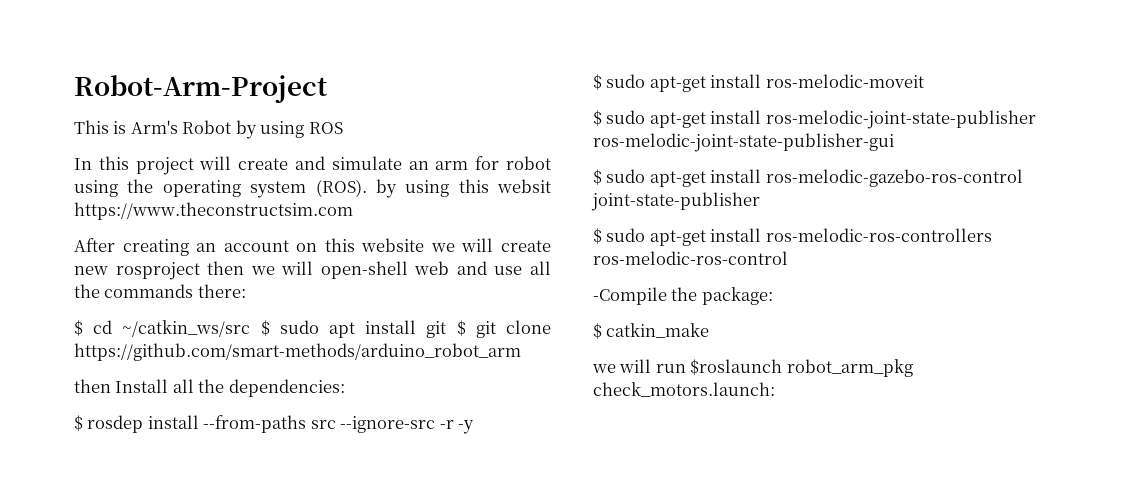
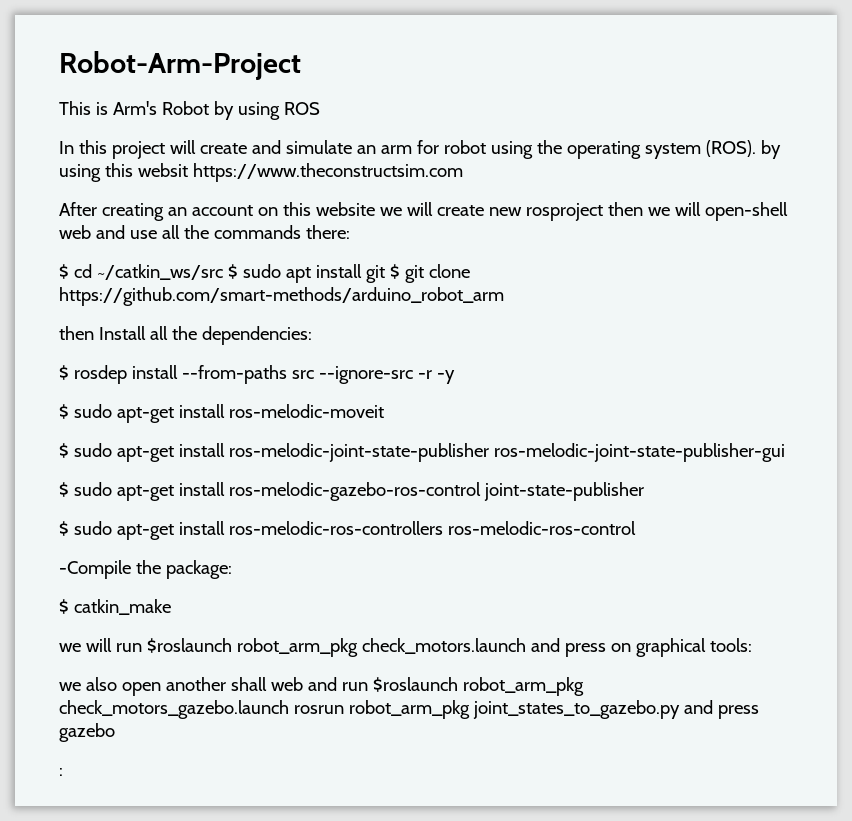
[593,382,775,397] check_motors.launch: -> [361,638,752,657] [59,677,584,696] [59,700,759,719] [59,723,115,742] [59,768,63,776] check_motors.launch and press on graphical tools: // we also open another shall web and run $roslaunch robot_arm_pkg check_motors_gazebo.launch rosrun robot_arm_pkg joint_states_to_gazebo.py and press gazebo // :

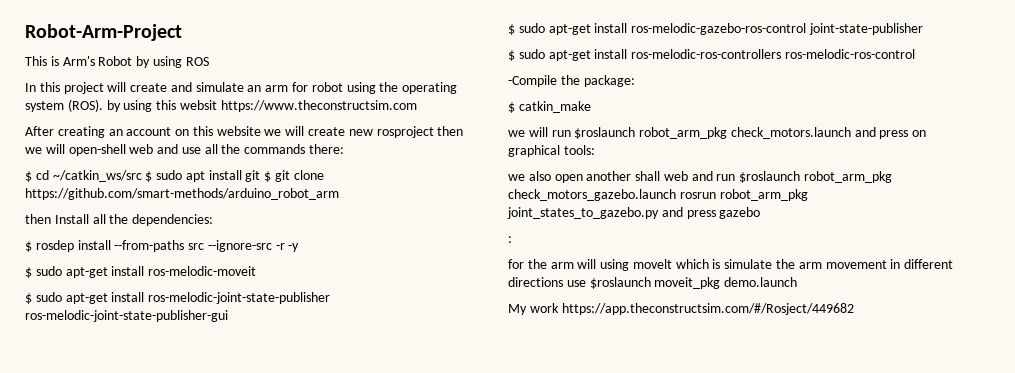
(63, 772) none -> [508,259,954,271] [508,277,798,289] [508,303,854,315] // for the arm will using movelt which is simulate the arm movement in different directions use $roslaunch moveit_pkg demo.launch // My work https://app.theconstructsim.com/#/Rosject/449682

